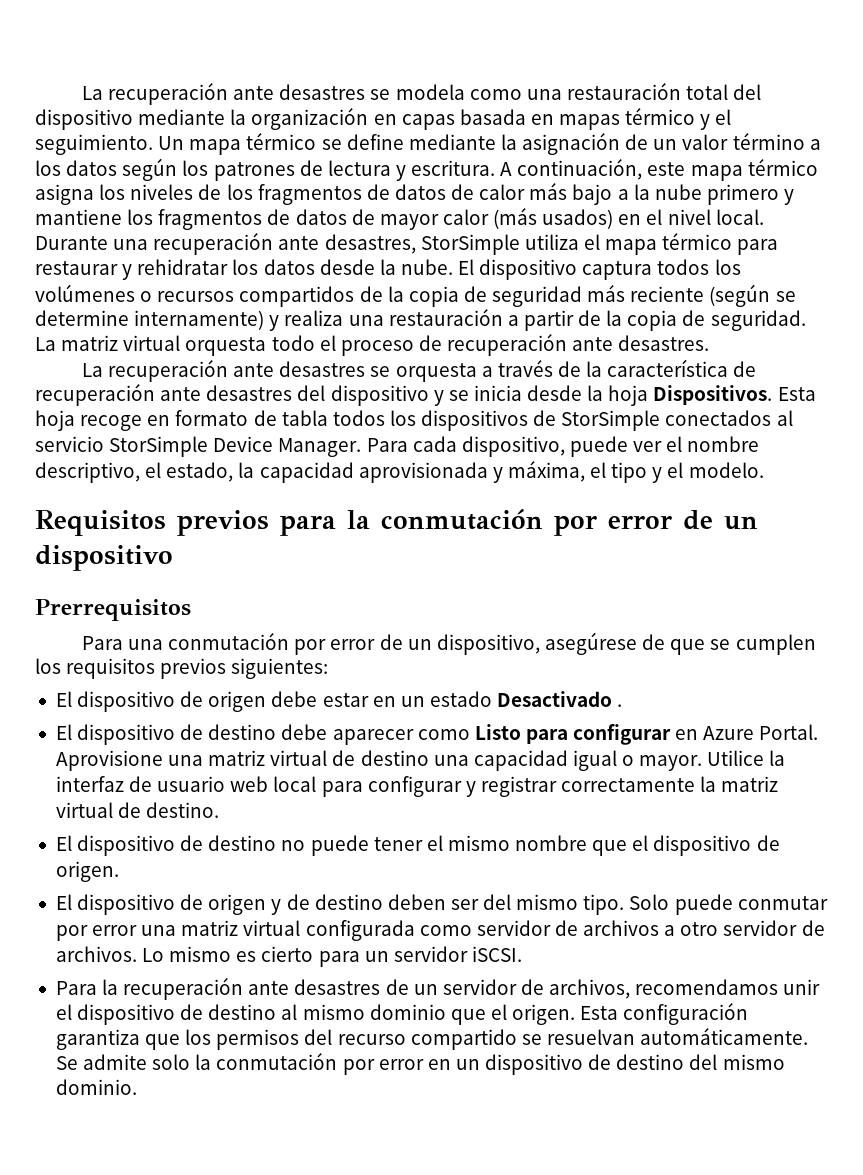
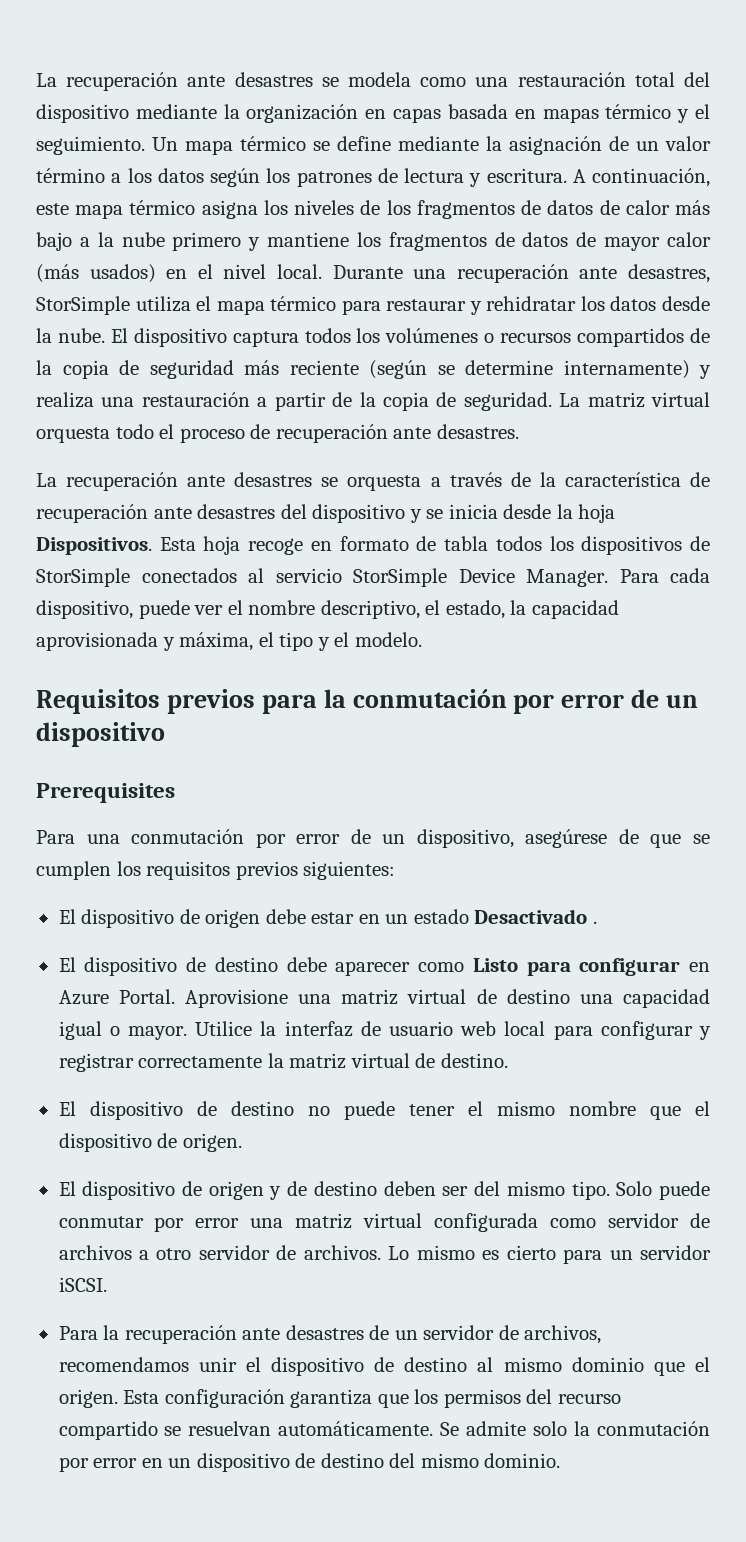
[35,599,191,621] Prerrequisitos -> [36,783,175,803] Prerequisites

